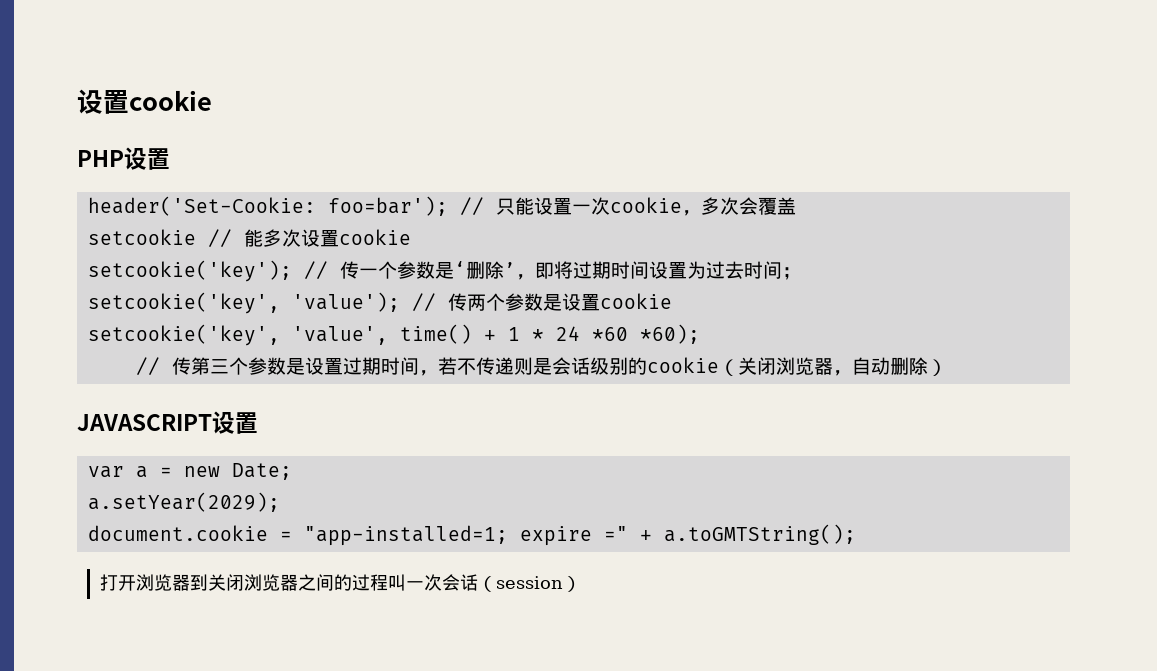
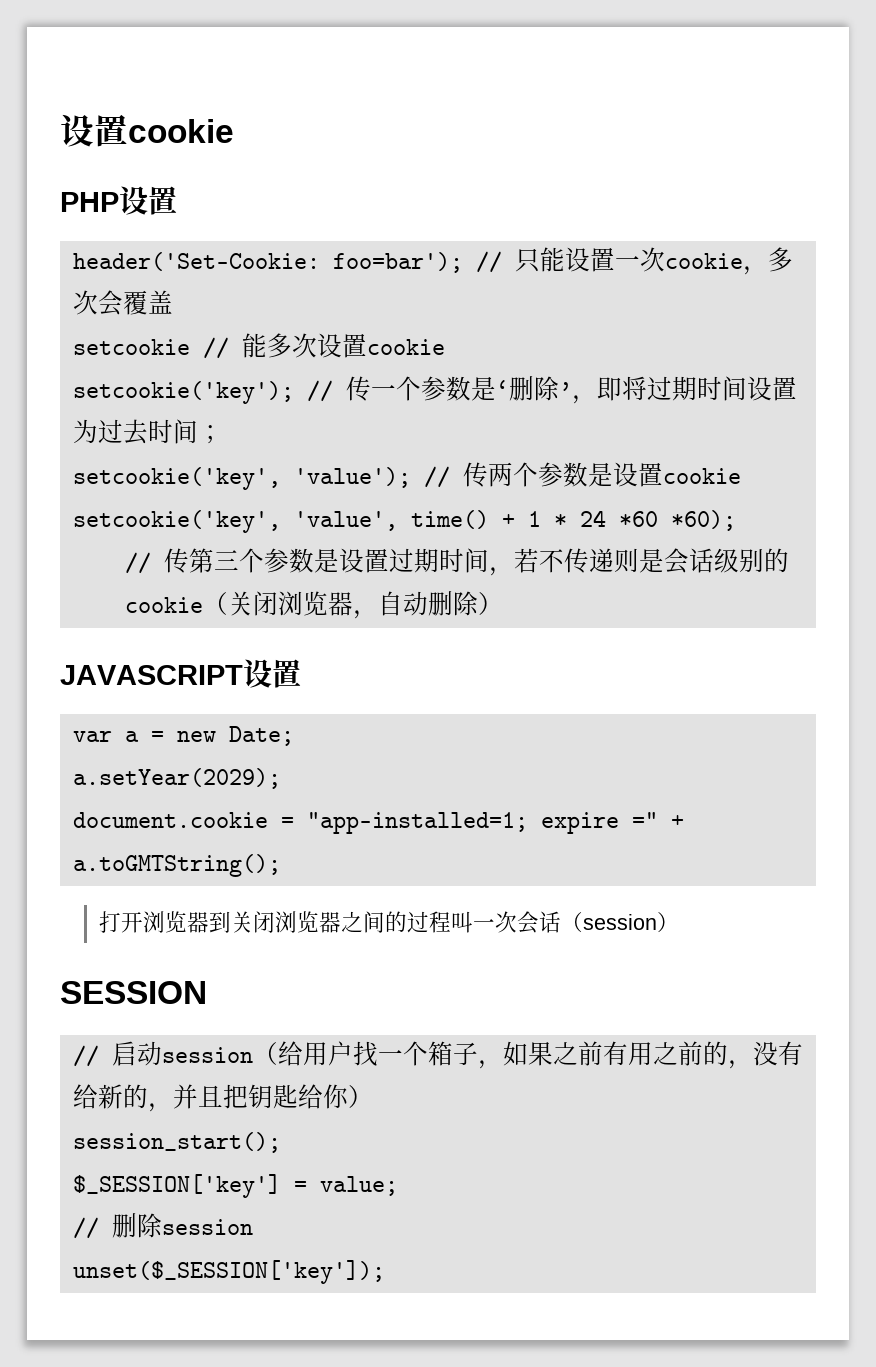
(581, 584) none -> [60,981,207,1004] [72,1041,803,1069] [72,1084,373,1112] [72,1132,281,1153] [72,1174,398,1198] [72,1213,253,1239] [72,1260,385,1284] // SESSION // // 启动session（给用户找一个箱子，如果之前有用之前的，没有给新的，并且把钥匙给你） // session_start(); // $_SESSION['key'] = value; // // 删除session // unset($_SESSION['key']);

